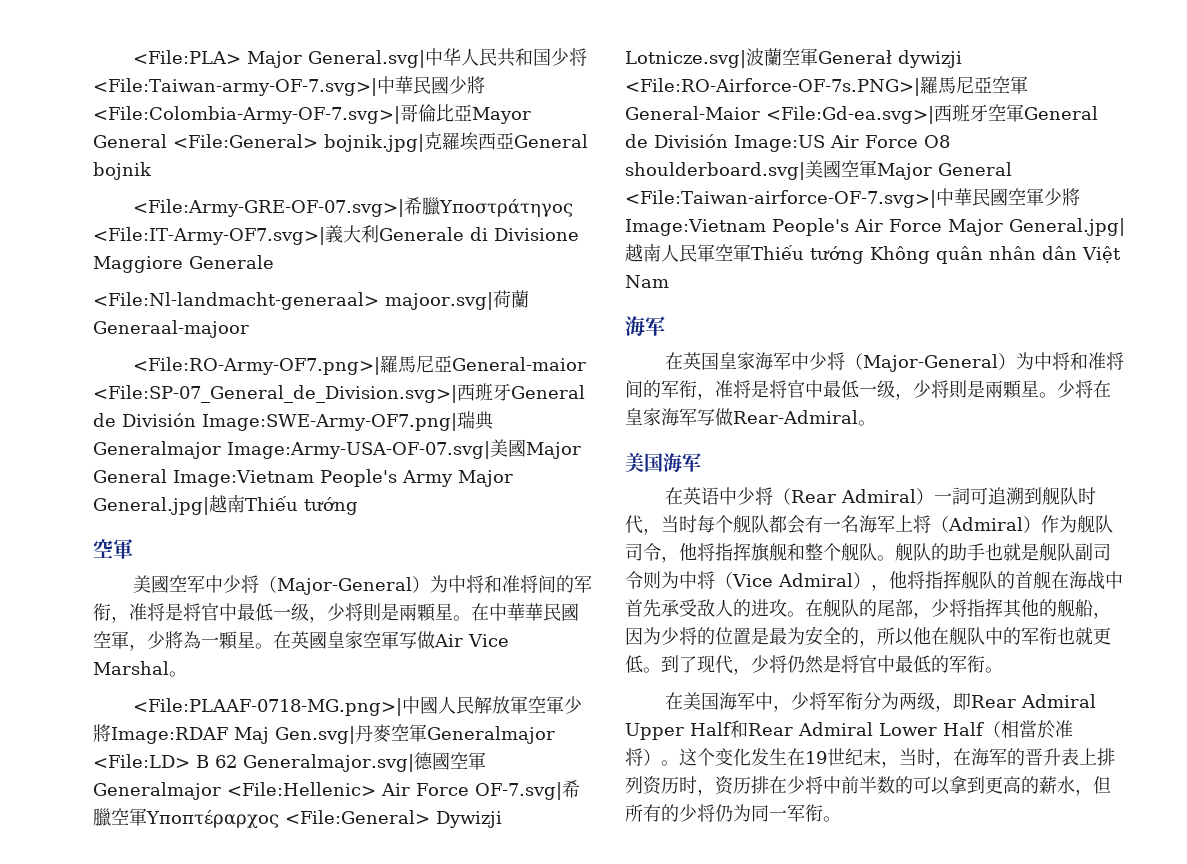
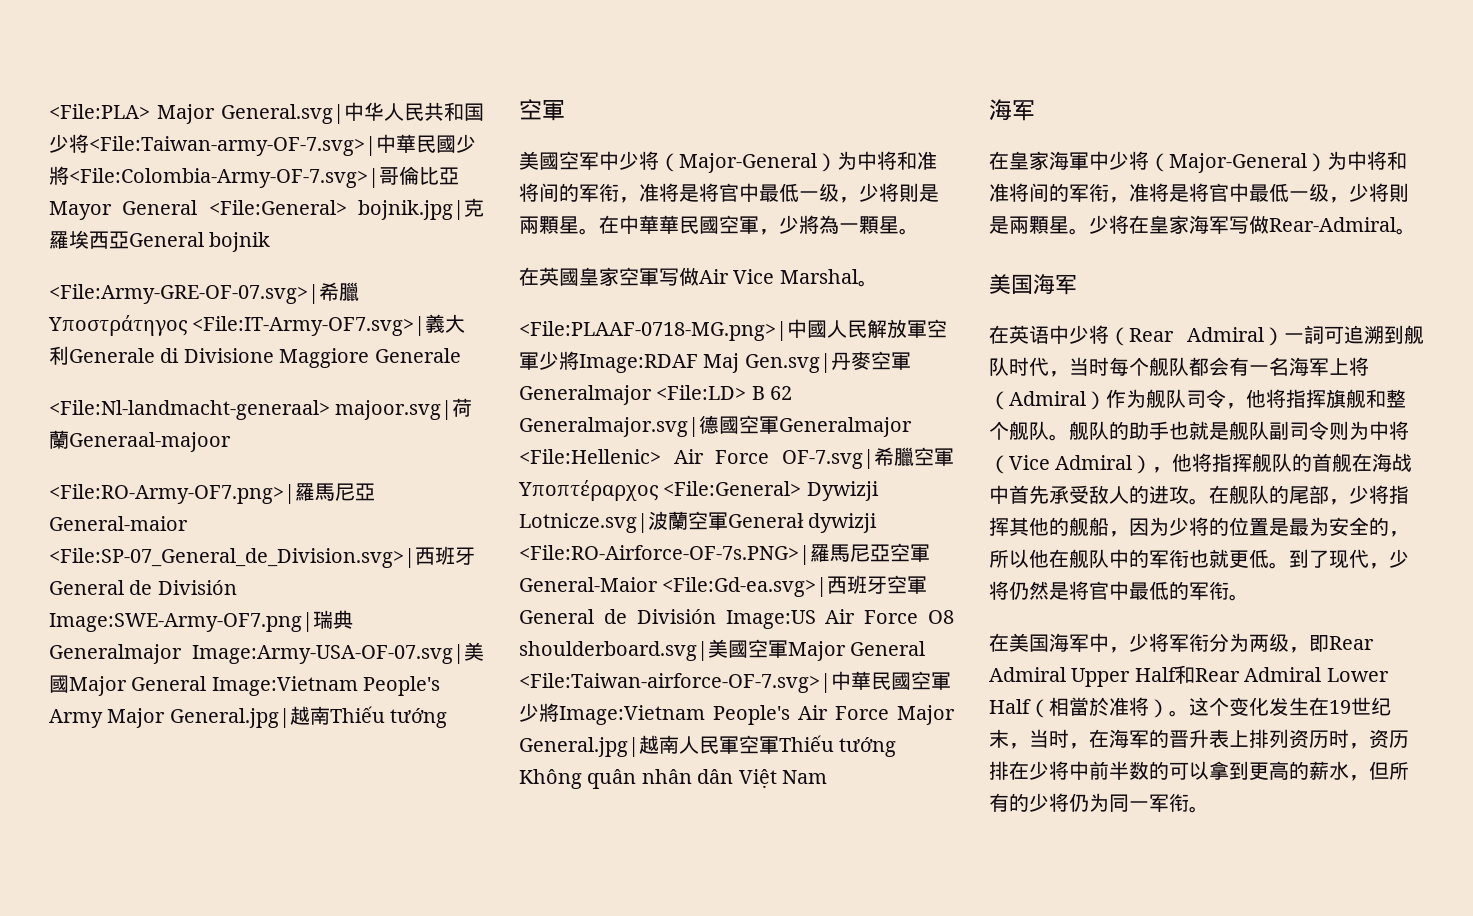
(273, 646) none -> (919, 231) //
[683,352,792,370] 英国皇家海军 -> [1009,151,1089,170] 皇家海軍

